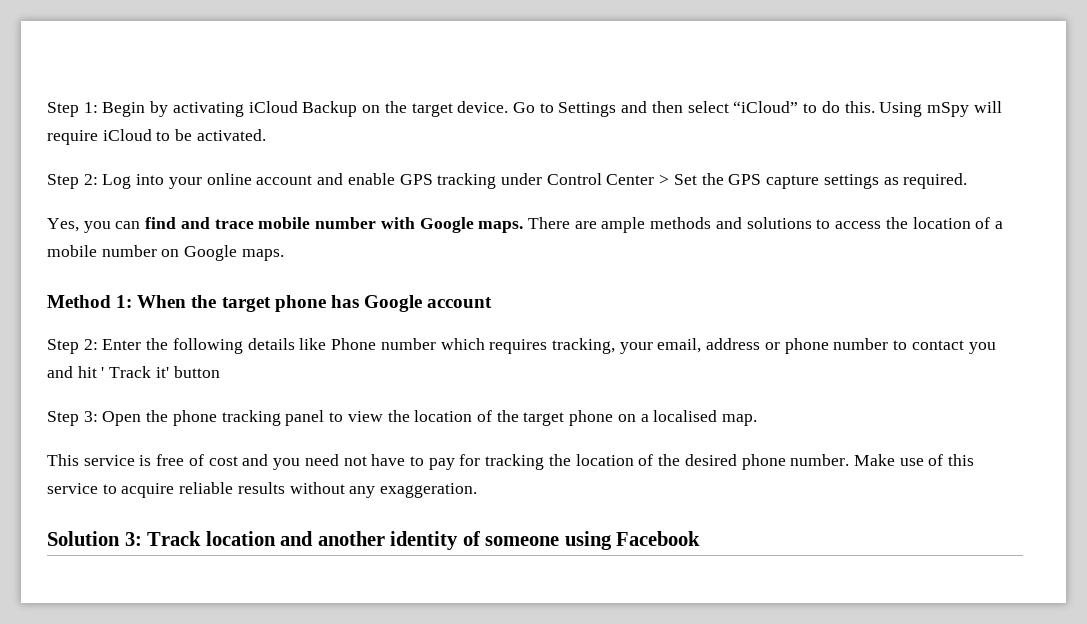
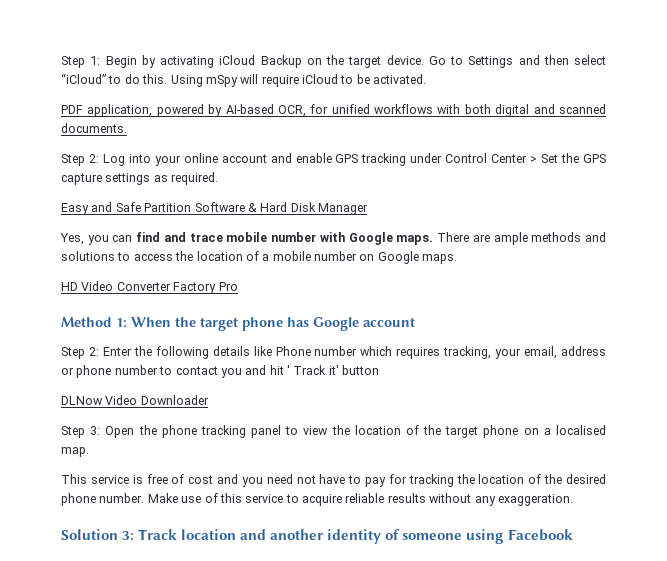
(266, 135) none -> [61,104,606,117] [61,123,127,133] // PDF application, powered by AI-based OCR, for unified workflows with both digital and scanned documents.
(968, 181) none -> [61,202,368,215] // Easy and Safe Partition Software & Hard Disk Manager
(284, 255) none -> [61,281,238,294] // HD Video Converter Factory Pro
(220, 372) none -> [61,395,209,405] // DLNow Video Downloader

